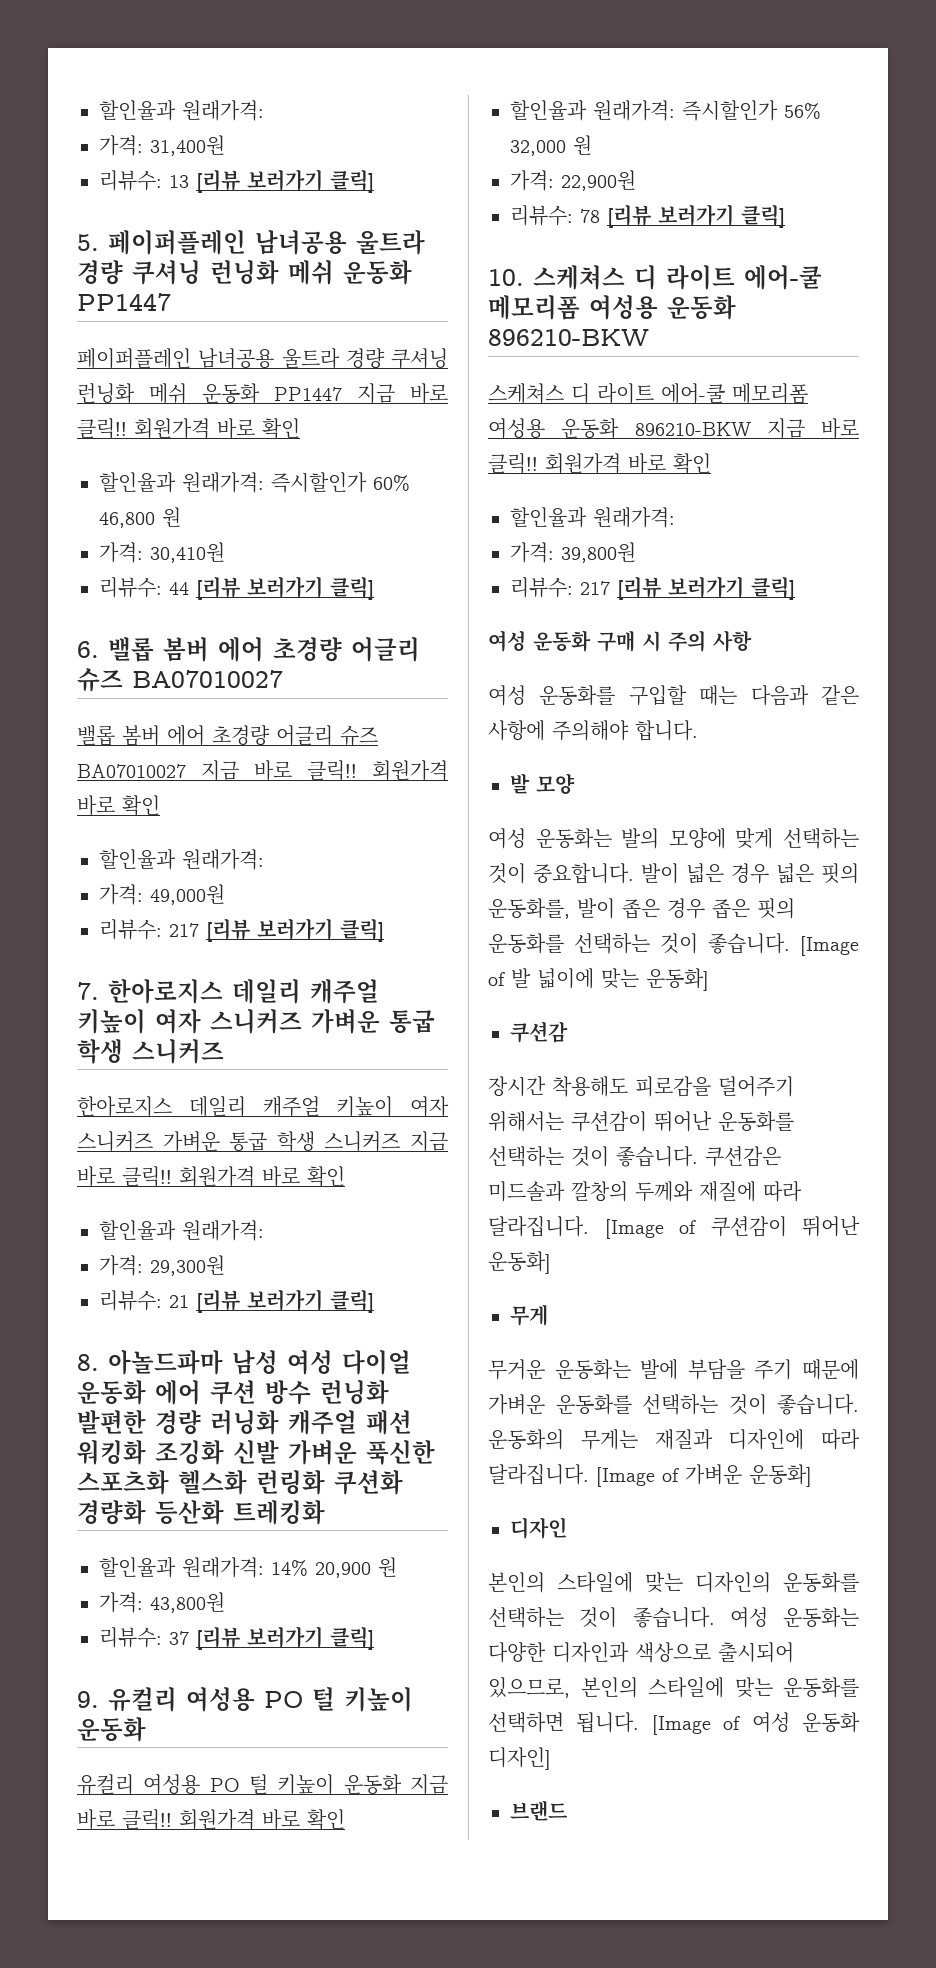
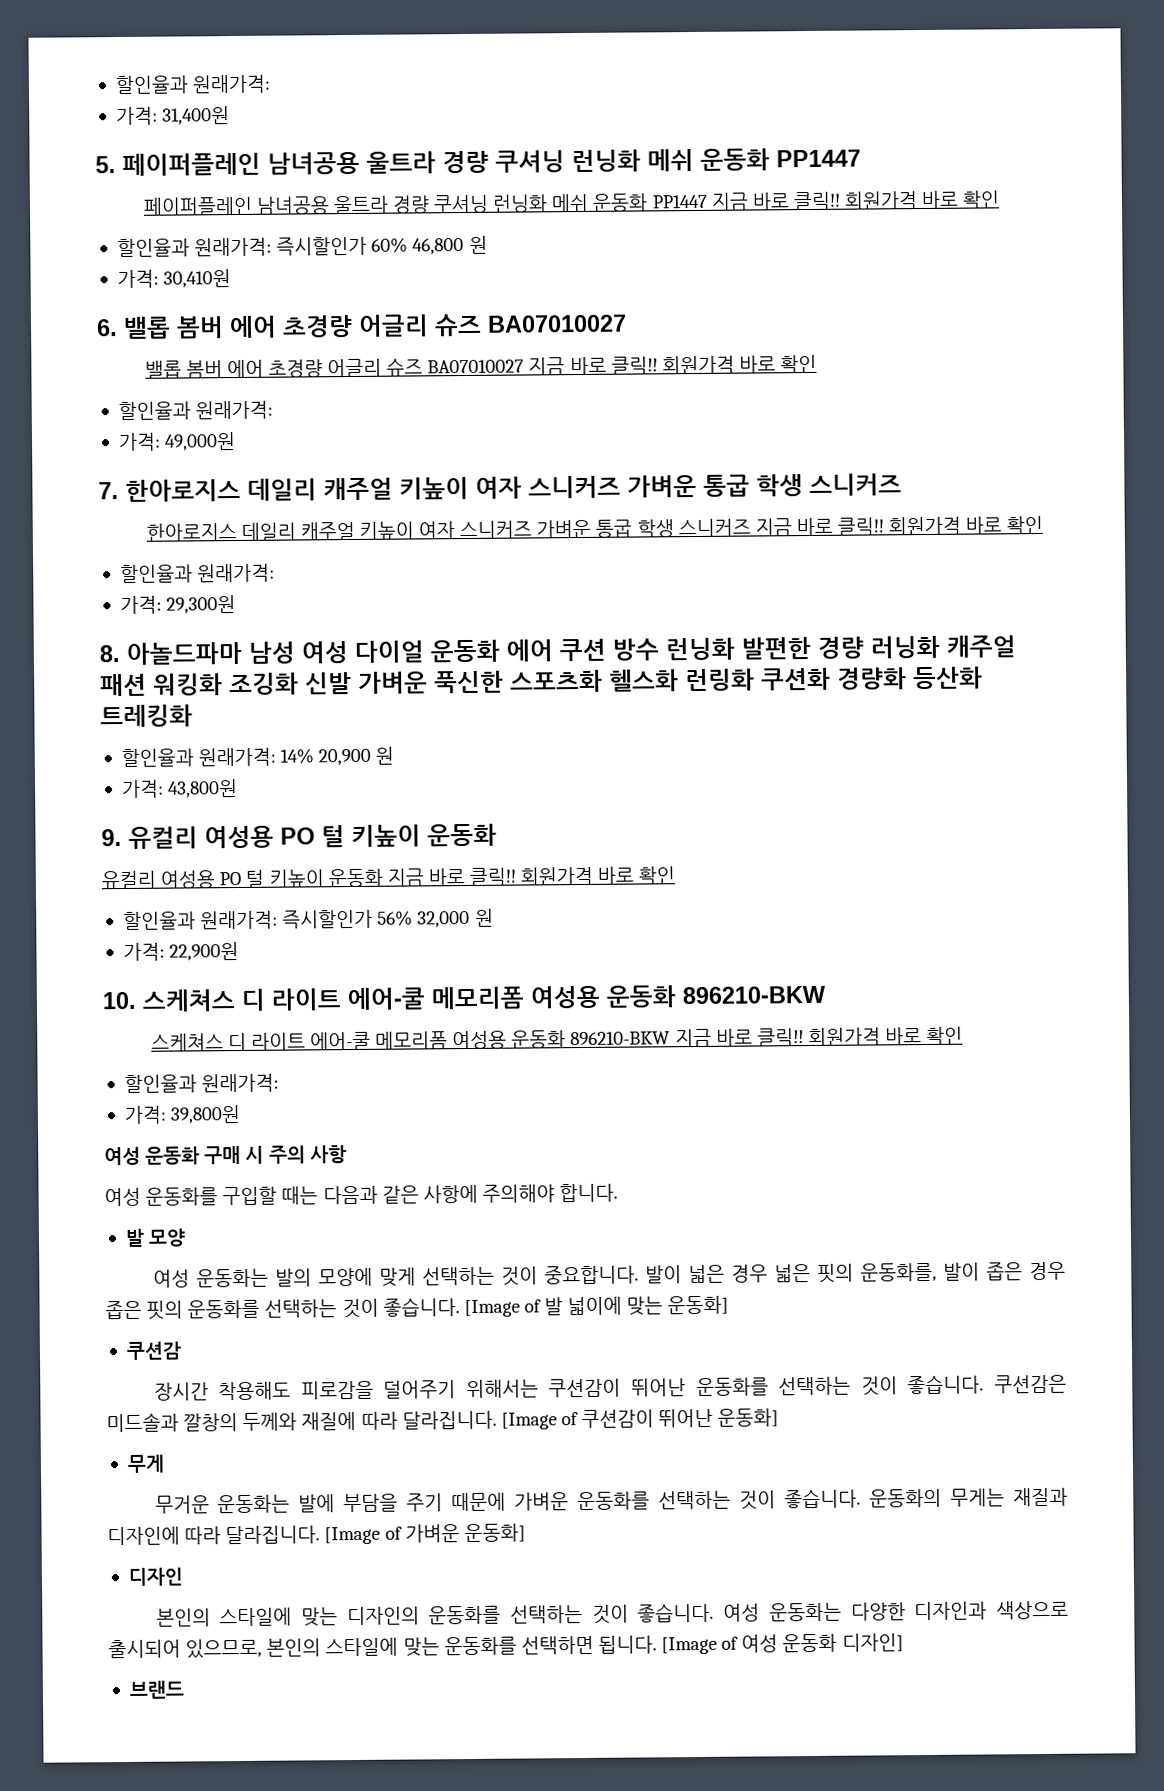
[99,169,374,193] // 리뷰수: 13 [리뷰 보러가기 클릭] -> (231, 115) none
[99,576,374,600] // 리뷰수: 44 [리뷰 보러가기 클릭] -> (232, 278) none
[99,918,384,942] // 리뷰수: 217 [리뷰 보러가기 클릭] -> (237, 441) none
[99,1289,374,1313] // 리뷰수: 21 [리뷰 보러가기 클릭] -> (237, 604) none
[99,1626,374,1650] // 리뷰수: 37 [리뷰 보러가기 클릭] -> (239, 788) none
[510,204,785,228] // 리뷰수: 78 [리뷰 보러가기 클릭] -> (240, 951) none
[510,576,795,600] // 리뷰수: 217 [리뷰 보러가기 클릭] -> (241, 1114) none

